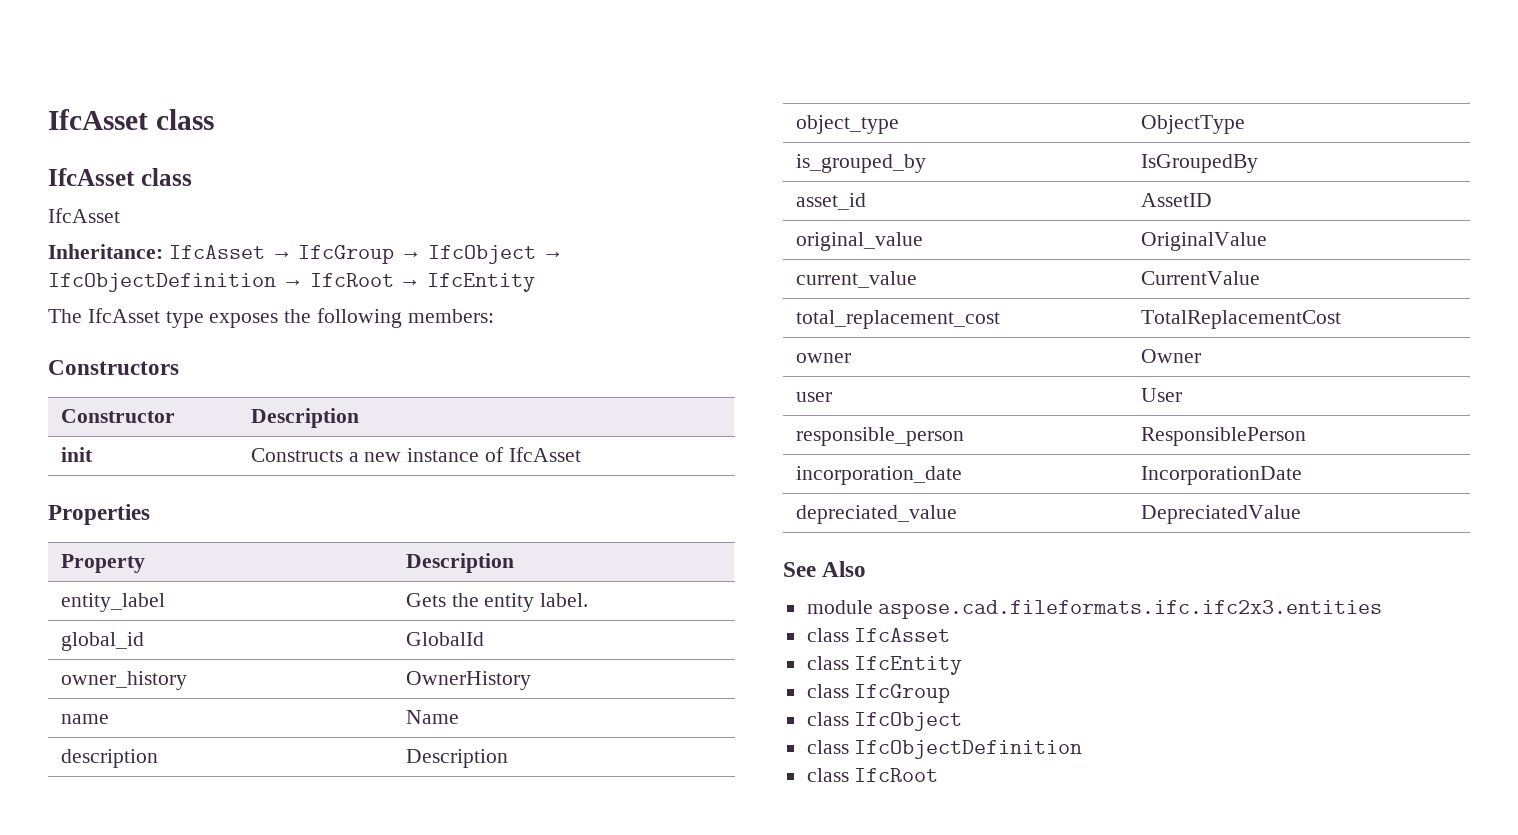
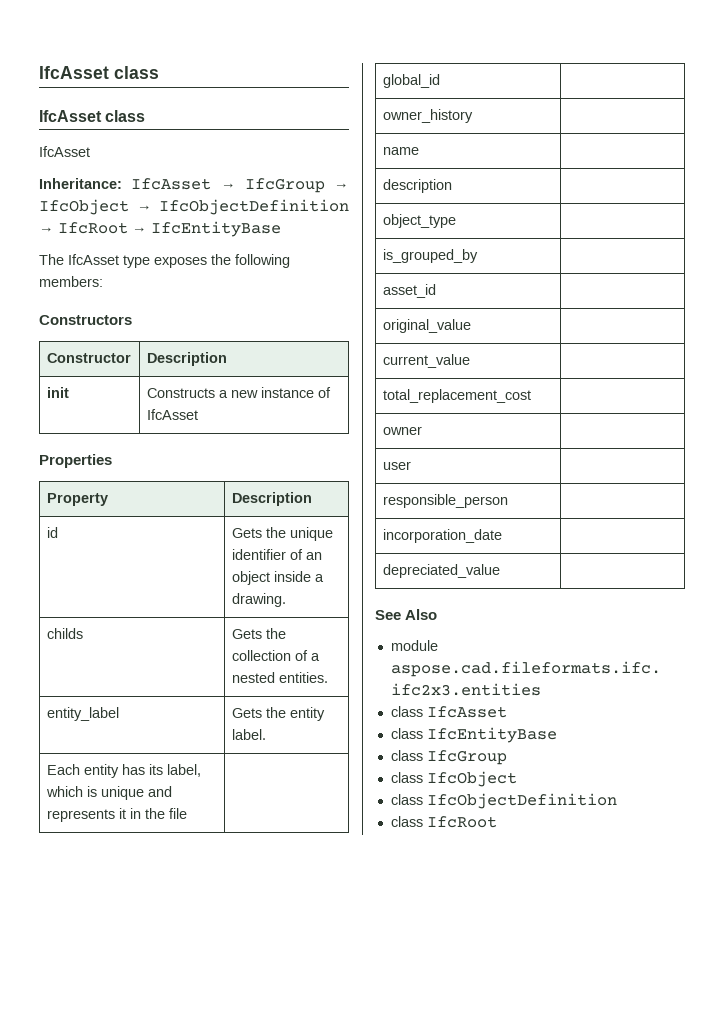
[427,273,536,292] IfcEntity -> [151,221,281,237] IfcEntityBase
(514, 563) none -> [46,527,58,538] [231,527,333,541] [231,549,322,560] [231,571,324,585] [231,593,286,607] [46,628,83,639] [231,628,286,639] [231,650,320,661] [231,672,328,683] // id | Gets the unique identifier of an object inside a drawing. // childs | Gets the collection of a nested entities.
(589, 600) none -> [46,764,201,778] [45,786,172,800] [46,808,187,822] // Each entity has its label, which is unique and represents it in the file |
[405,632,484,646] GlobalId -> (440, 81) none
[405,671,531,690] OwnerHistory -> (473, 116) none
[405,710,459,724] Name -> (419, 151) none
[405,749,508,768] Description -> (452, 186) none
[1140,115,1245,134] ObjectType -> (456, 221) none
[1140,154,1258,173] IsGroupedBy -> (478, 256) none
[1140,193,1212,207] AssetID -> (436, 291) none
[1140,232,1267,251] OriginalValue -> (471, 326) none
[1140,271,1260,285] CurrentValue -> (470, 361) none
[1140,310,1341,329] TotalReplacementCost -> (531, 396) none
[1140,349,1201,363] Owner -> (422, 430) none
[1140,388,1182,402] User -> (411, 465) none
[1140,427,1306,446] ResponsiblePerson -> (508, 501) none
[1140,466,1302,485] IncorporationDate -> (502, 536) none
[1140,505,1301,524] DepreciatedValue -> (500, 571) none
[854,656,963,675] IfcEntity -> [426,727,557,743] IfcEntityBase

